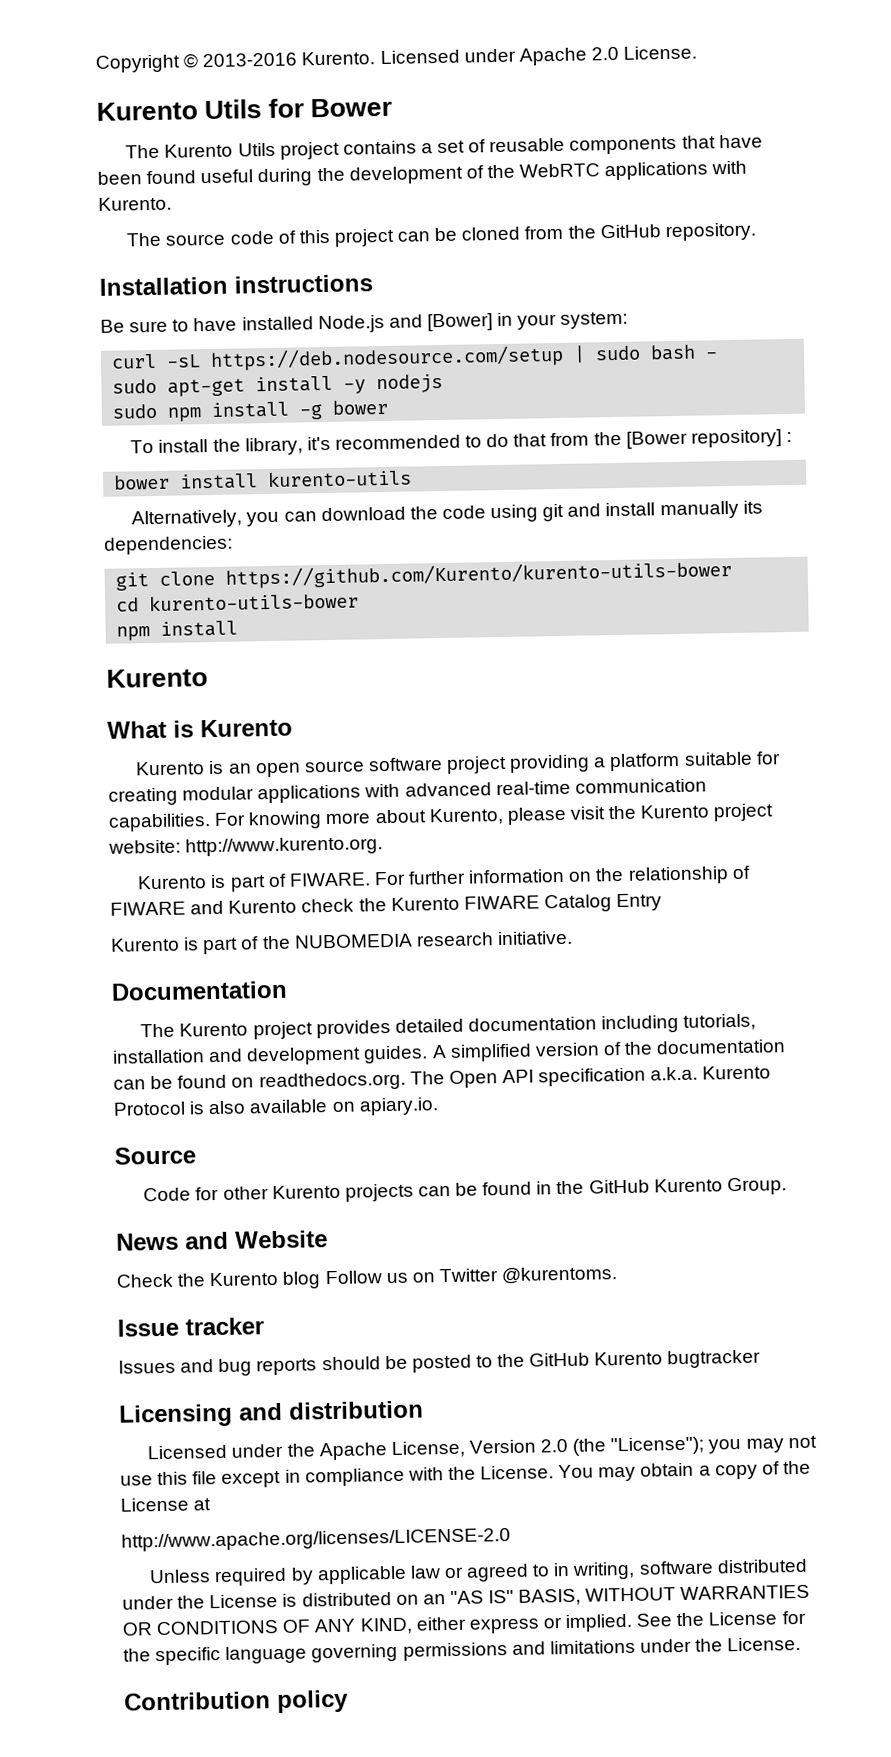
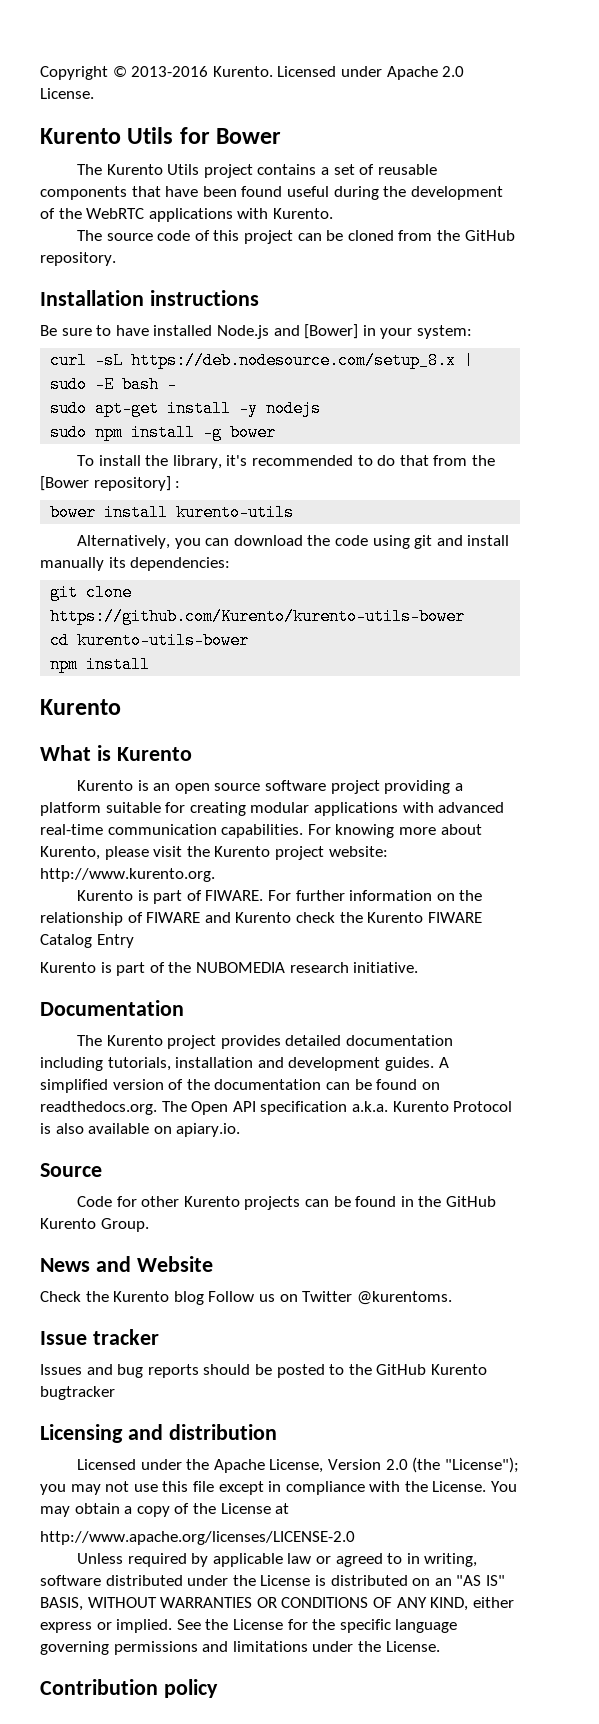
[210,344,565,371] https://deb.nodesource.com/setup -> [131,352,457,369] https://deb.nodesource.com/setup_8.x
(642, 353) none -> [95,376,115,393] -E

